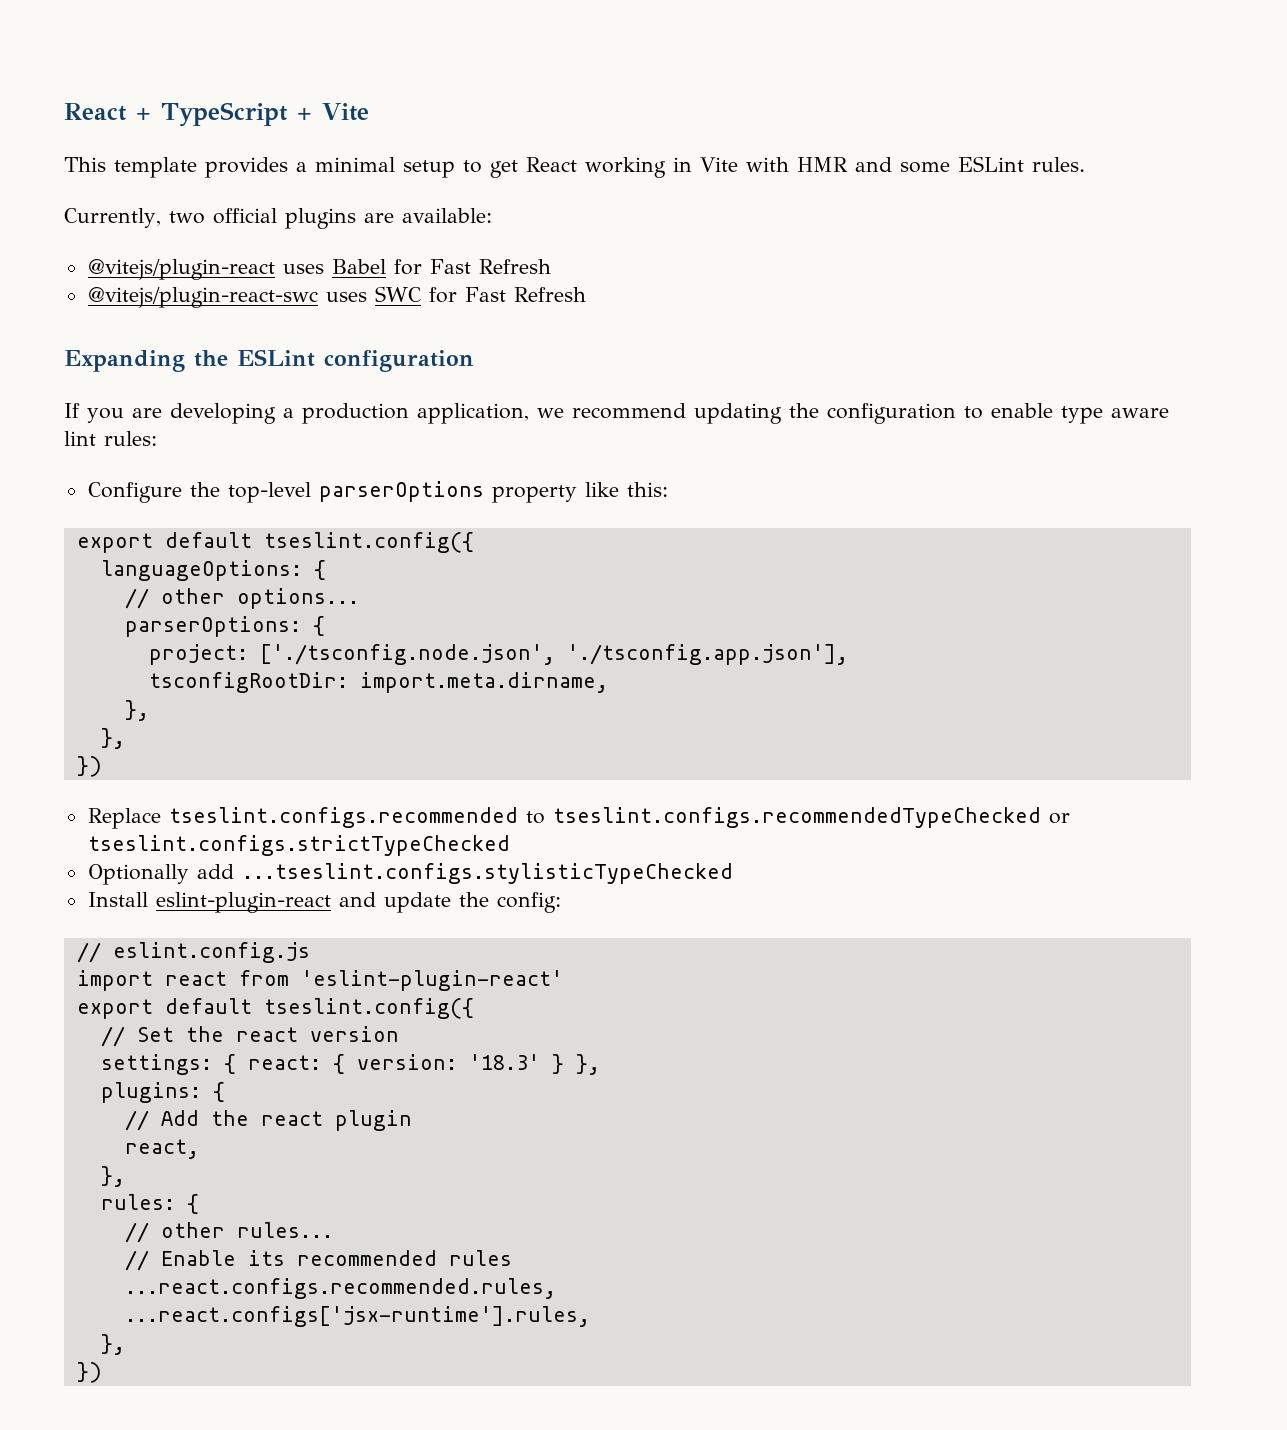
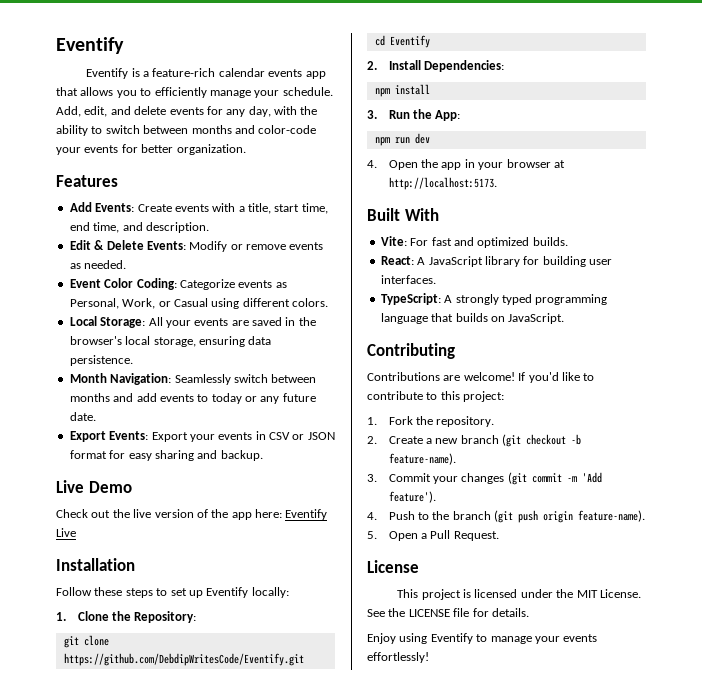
[64,102,369,127] [64,156,1085,178] [64,208,492,229] [87,259,551,280] [87,286,586,308] [64,349,474,372] [64,403,1169,424] [64,431,157,446] [87,481,668,503] [76,532,474,553] [100,560,326,581] [124,588,359,609] [124,616,325,637] [148,644,848,665] [148,672,608,693] [124,700,149,721] [100,728,125,749] [76,756,102,777] [87,807,1070,829] [87,835,510,856] [87,863,733,885] [87,892,561,913] [76,942,310,963] [76,970,563,991] [76,998,474,1019] [100,1026,399,1047] [100,1054,600,1075] [100,1082,225,1103] [124,1110,412,1131] [124,1139,199,1159] [100,1166,125,1187] [100,1194,199,1214] [124,1222,333,1243] [124,1250,512,1271] [124,1278,556,1299] [124,1306,590,1327] [100,1334,125,1355] [76,1362,102,1383] React + TypeScript + Vite // This template provides a minimal setup to get React working in Vite with HMR and some ESLint rules. // Currently, two official plugins are available: // @vitejs/plugin-react uses Babel for Fast Refresh // @vitejs/plugin-react-swc uses SWC for Fast Refresh // Expanding the ESLint configuration // If you are developing a production application, we recommend updating the configuration to enable type aware lint rules: // Configure the top-level parserOptions property like this: // export default tseslint.config({ // languageOptions: { // // other options... // parserOptions: { // project: ['./tsconfig.node.json', './tsconfig.app.json'], // tsconfigRootDir: import.meta.dirname, // }, // }, // }) // Replace tseslint.configs.recommended to tseslint.configs.recommendedTypeChecked or tseslint.configs.strictTypeChecked // Optionally add ...tseslint.configs.stylisticTypeChecked // Install eslint-plugin-react and update the config: // // eslint.config.js // import react from 'eslint-plugin-react' // export default tseslint.config({ // // Set the react version // settings: { react: { version: '18.3' } }, // plugins: { // // Add the react plugin // react, // }, // rules: { // // other rules... // // Enable its recommended rules // ...react.configs.recommended.rules, // ...react.configs['jsx-runtime'].rules, // }, // }) -> [56,37,124,54] [86,68,326,79] [56,87,333,98] [56,106,318,117] [56,125,317,136] [56,144,246,155] [56,175,118,187] [69,202,328,214] [69,222,209,233] [69,240,324,252] [69,260,127,269] [69,278,287,290] [69,298,328,309] [69,316,316,328] [69,336,272,347] [69,355,133,366] [69,373,317,385] [69,393,316,404] [69,412,96,421] [69,431,335,442] [69,450,263,461] [56,480,132,493] [56,509,328,520] [56,528,76,537] [56,558,135,571] [56,587,289,598] [56,611,197,623] [63,635,109,648] [63,653,304,666] [374,35,430,48] [367,60,505,72] [374,84,430,97] [367,109,461,121] [374,133,430,146] [367,159,565,170] [388,177,497,190] [367,208,439,221] [380,236,568,248] [380,256,612,267] [380,275,436,284] [380,293,608,305] [380,313,565,324] [367,343,455,359] [367,372,595,383] [367,391,505,402] [367,416,495,427] [367,434,582,447] [388,453,456,465] [367,472,602,485] [388,491,436,503] [367,510,646,523] [367,530,499,541] [367,560,419,573] [397,589,641,600] [367,608,529,617] [367,633,598,644] [367,652,429,663] Eventify // Eventify is a feature-rich calendar events app that allows you to efficiently manage your schedule. Add, edit, and delete events for any day, with the ability to switch between months and color-code your events for better organization. // Features // Add Events: Create events with a title, start time, end time, and description. // Edit & Delete Events: Modify or remove events as needed. // Event Color Coding: Categorize events as Personal, Work, or Casual using different colors. // Local Storage: All your events are saved in the browser's local storage, ensuring data persistence. // Month Navigation: Seamlessly switch between months and add events to today or any future date. // Export Events: Export your events in CSV or JSON format for easy sharing and backup. // Live Demo // Check out the live version of the app here: Eventify Live // Installation // Follow these steps to set up Eventify locally: // 1. Clone the Repository: // git clone https://github.com/DebdipWritesCode/Eventify.git // cd Eventify // 2. Install Dependencies: // npm install // 3. Run the App: // npm run dev // 4. Open the app in your browser at http://localhost:5173. // Built With // Vite: For fast and optimized builds. // React: A JavaScript library for building user interfaces. // TypeScript: A strongly typed programming language that builds on JavaScript. // Contributing // Contributions are welcome! If you'd like to contribute to this project: // 1. Fork the repository. // 2. Create a new branch (git checkout -b feature-name). // 3. Commit your changes (git commit -m 'Add feature'). // 4. Push to the branch (git push origin feature-name). // 5. Open a Pull Request. // License // This project is licensed under the MIT License. See the LICENSE file for details. // Enjoy using Eventify to manage your events effortlessly!

